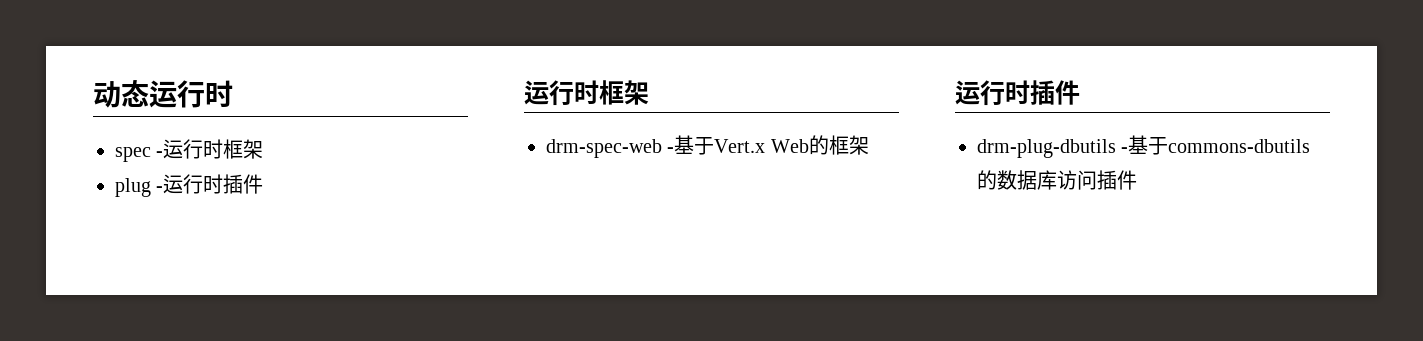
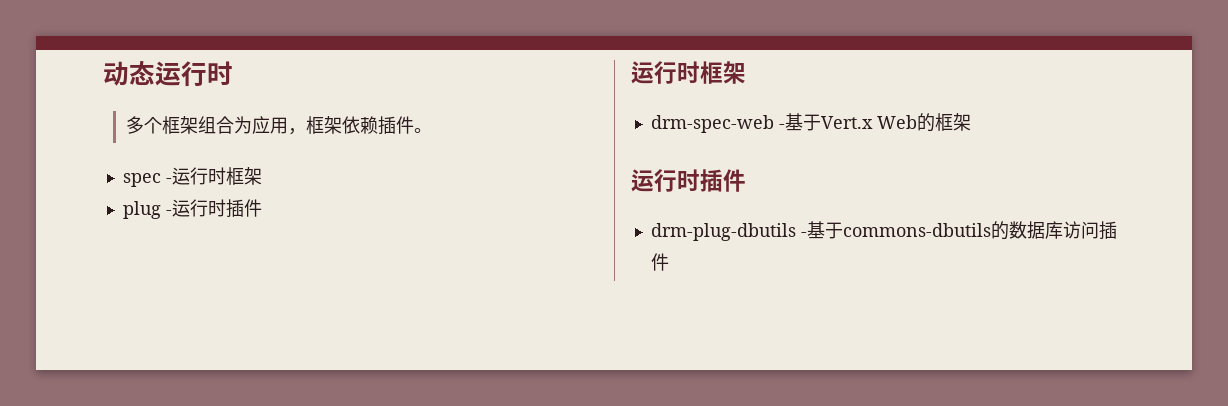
(233, 94) none -> [126,116,433,135] // 多个框架组合为应用，框架依赖插件。

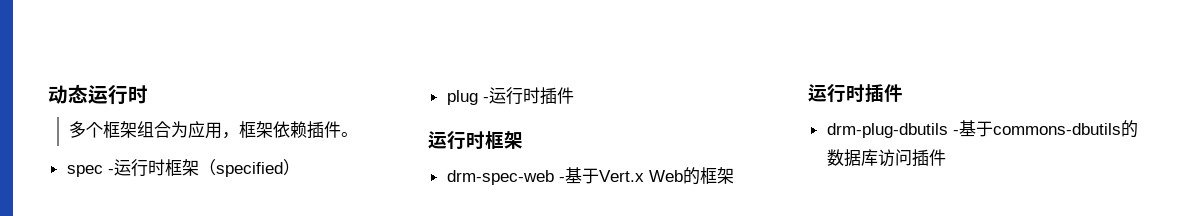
(262, 176) none -> [198,159,300,177] （specified）

